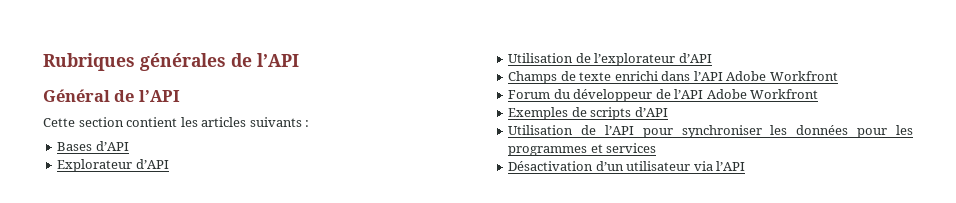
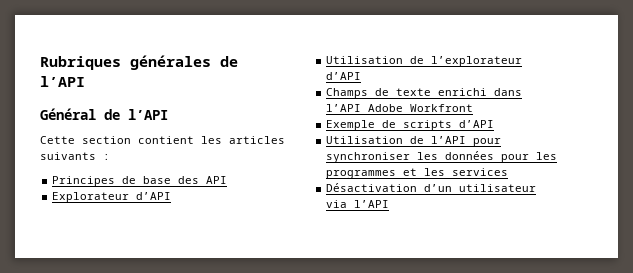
[57,141,129,151] Bases d’API -> [52,176,228,187] Principes de base des API
[508,89,819,102] [508,107,569,120] Forum du développeur de l’API Adobe Workfront // Exemples -> [326,120,376,131] Exemple
(603, 148) none -> [424,168,446,176] les

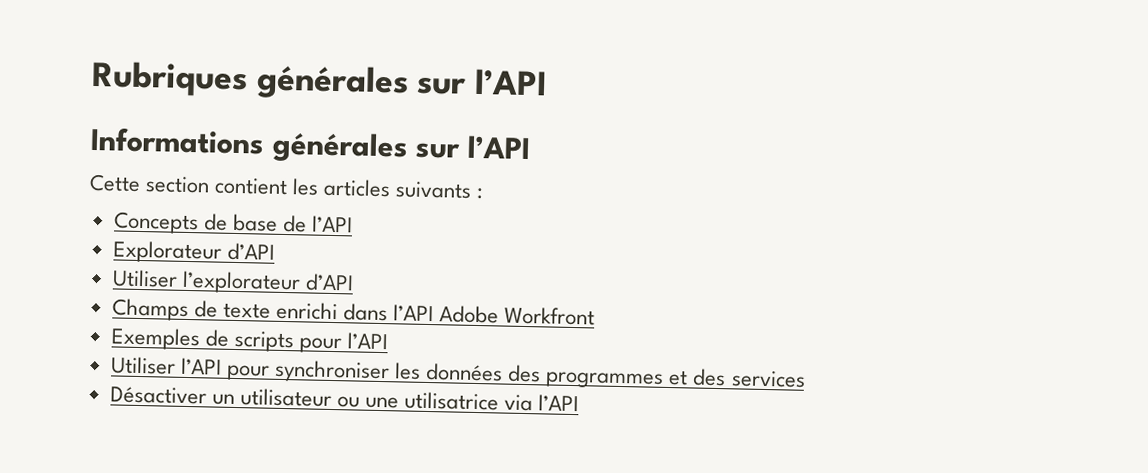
[220,56,238,67] [40,76,85,87] [40,108,120,120] de l’API // Général de -> [416,68,548,96] [90,126,461,164] sur l’API // Informations générales sur
[52,176,116,187] Principes -> [112,211,199,235] Concepts
[178,176,228,184] des API -> [282,214,354,233] de l’API
[326,56,425,64] Utilisation de -> [111,269,178,288] Utiliser
[326,120,376,131] Exemple -> [110,327,200,351] Exemples
[459,120,495,128] [326,136,425,144] d’API // Utilisation de -> [298,332,389,354] [110,356,176,375] pour l’API // Utiliser
[501,152,558,163] pour les -> [507,364,542,383] des
[424,168,446,176] les -> [692,368,727,387] des
[326,183,537,192] Désactivation d’un utilisateur -> [109,386,500,411] Désactiver un utilisateur ou une utilisatrice

